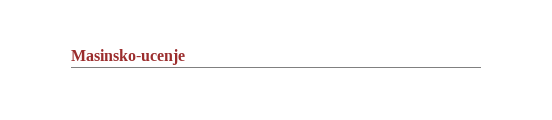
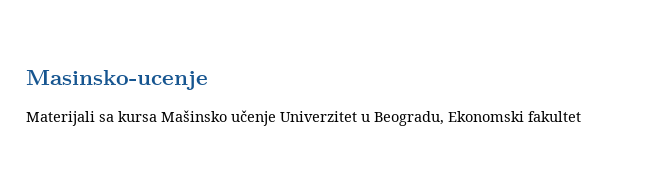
(185, 57) none -> [26,110,581,126] // Materijali sa kursa Mašinsko učenje Univerzitet u Beogradu, Ekonomski fakultet

